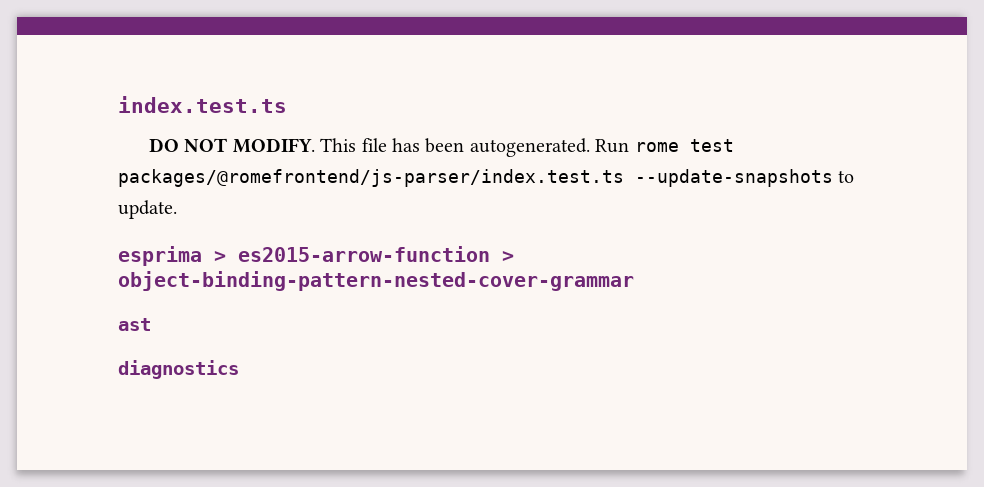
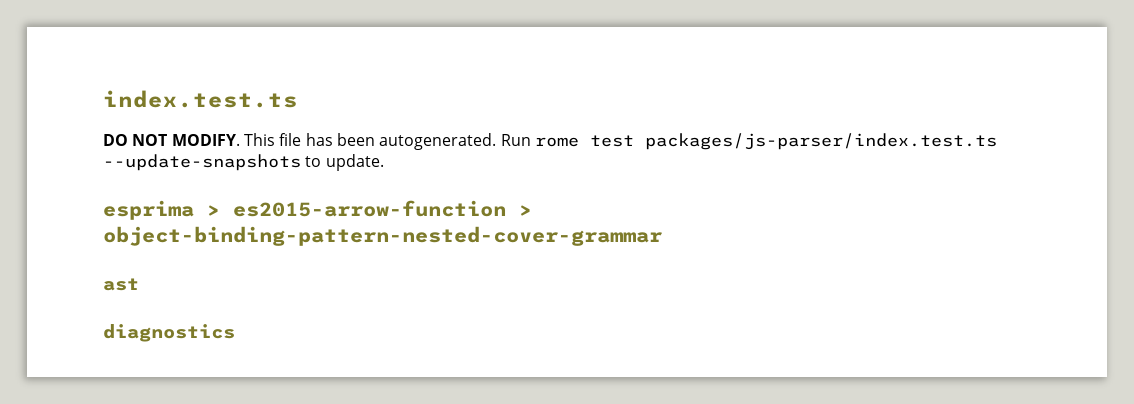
[118,169,624,187] packages/@romefrontend/js-parser/index.test.ts -> [644,133,997,150] packages/js-parser/index.test.ts

